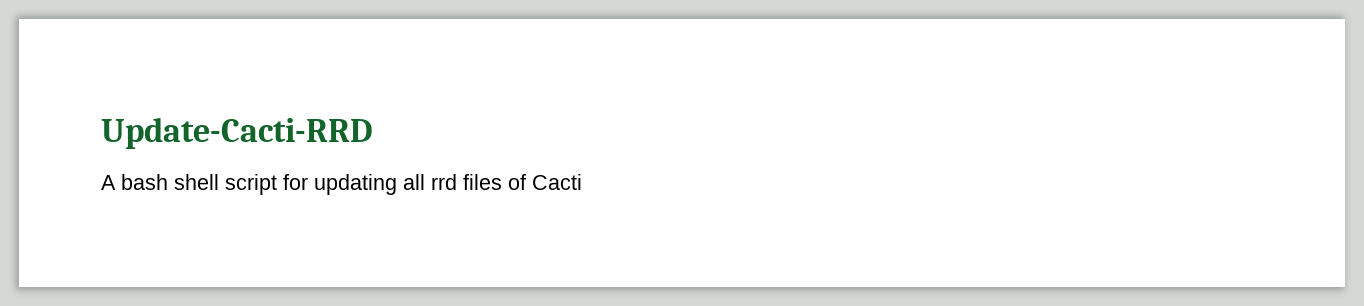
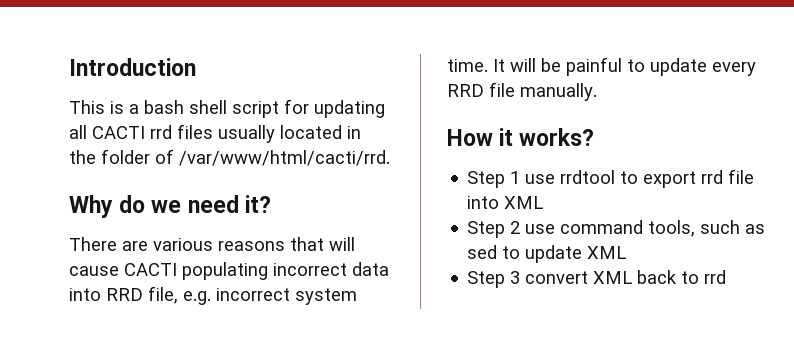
[101,117,373,149] [101,175,116,190] Update-Cacti-RRD // A -> [69,58,196,76] [69,100,139,114] Introduction // This is a
(425, 182) none -> [92,126,145,139] CACTI
[508,174,582,190] of Cacti -> [218,125,361,143] [69,149,390,166] [69,195,271,218] [69,237,355,251] [69,262,389,280] [69,286,357,305] [447,57,756,76] [447,82,597,101] [447,128,595,146] [467,169,755,188] [467,196,544,209] [467,220,766,238] [467,245,627,263] [467,270,727,288] usually located in the folder of /var/www/html/cacti/rrd. // Why do we need it? // There are various reasons that will cause CACTI populating incorrect data into RRD file, e.g. incorrect system time. It will be painful to update every RRD file manually. // How it works? // Step 1 use rrdtool to export rrd file into XML // Step 2 use command tools, such as sed to update XML // Step 3 convert XML back to rrd

